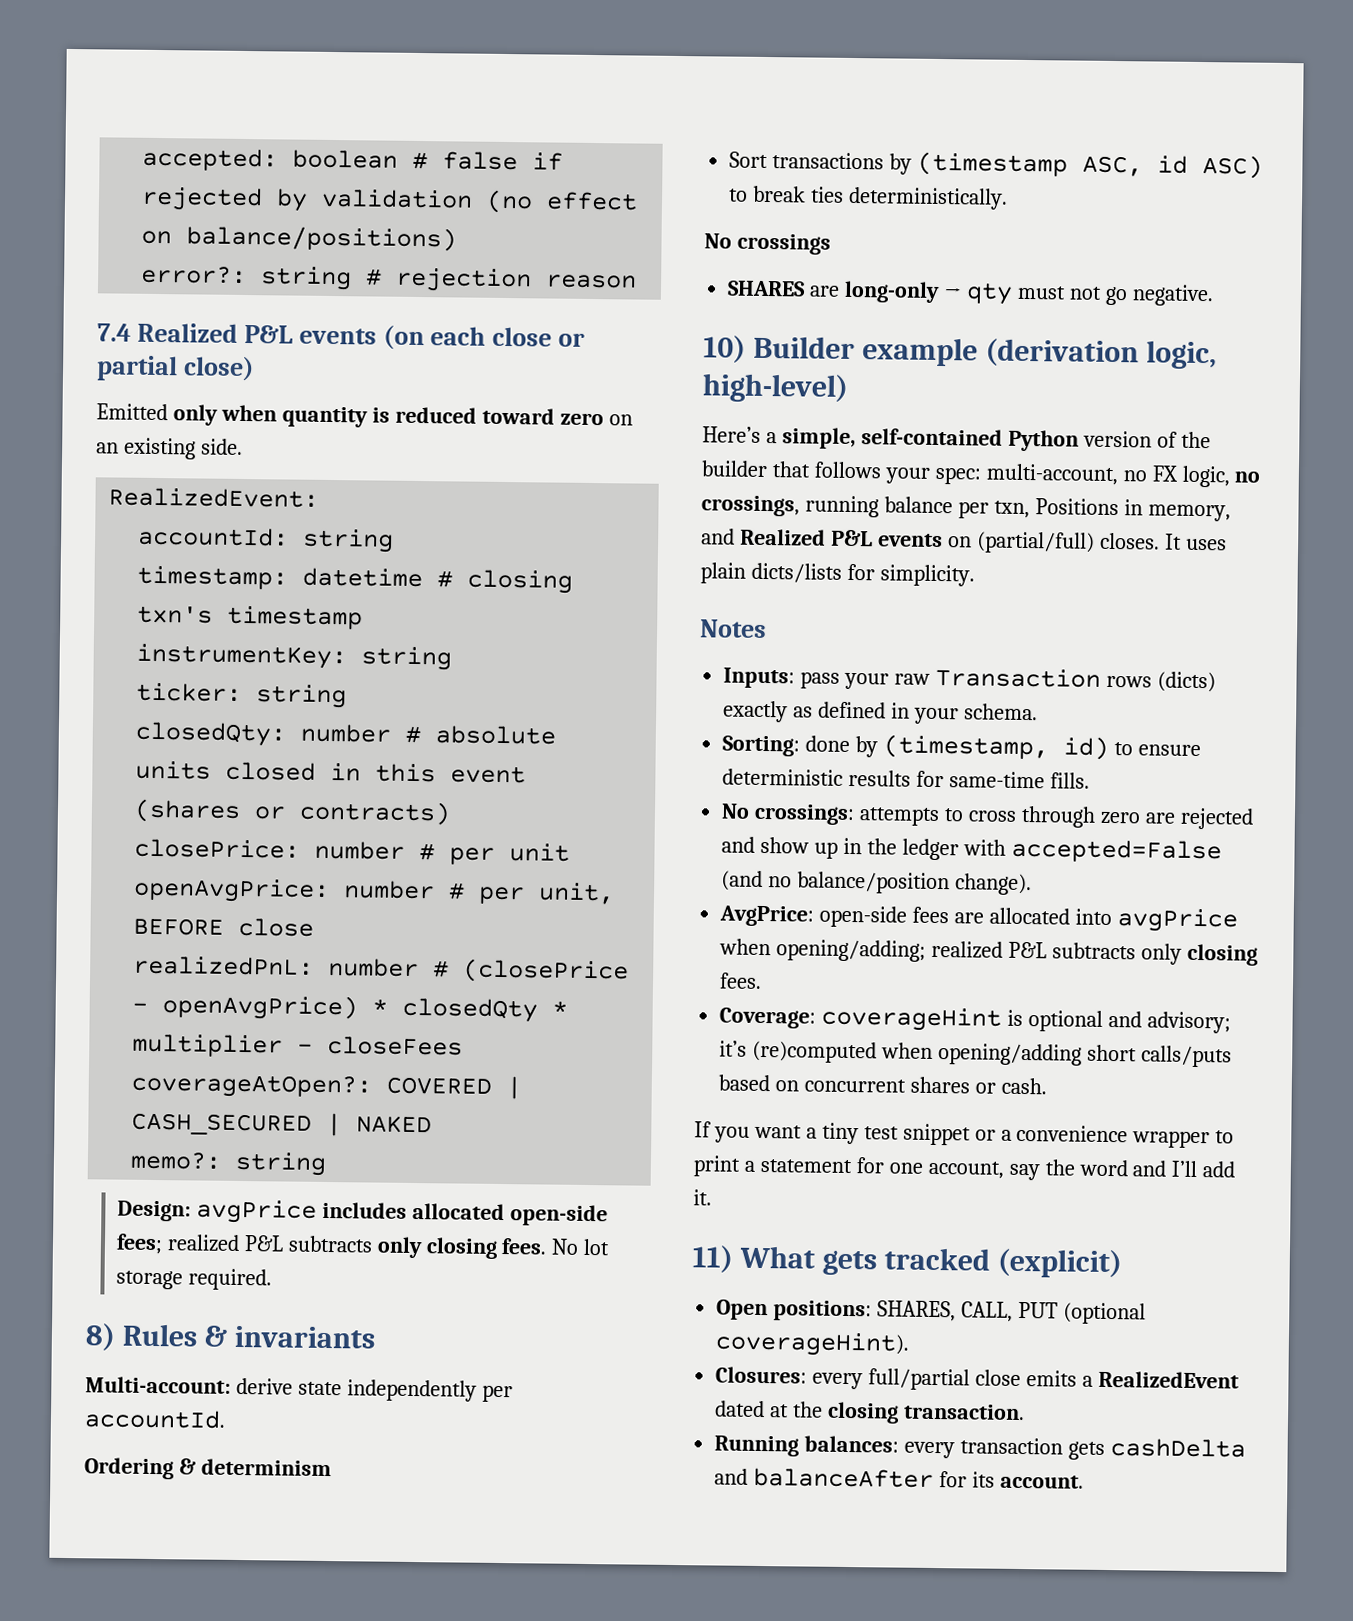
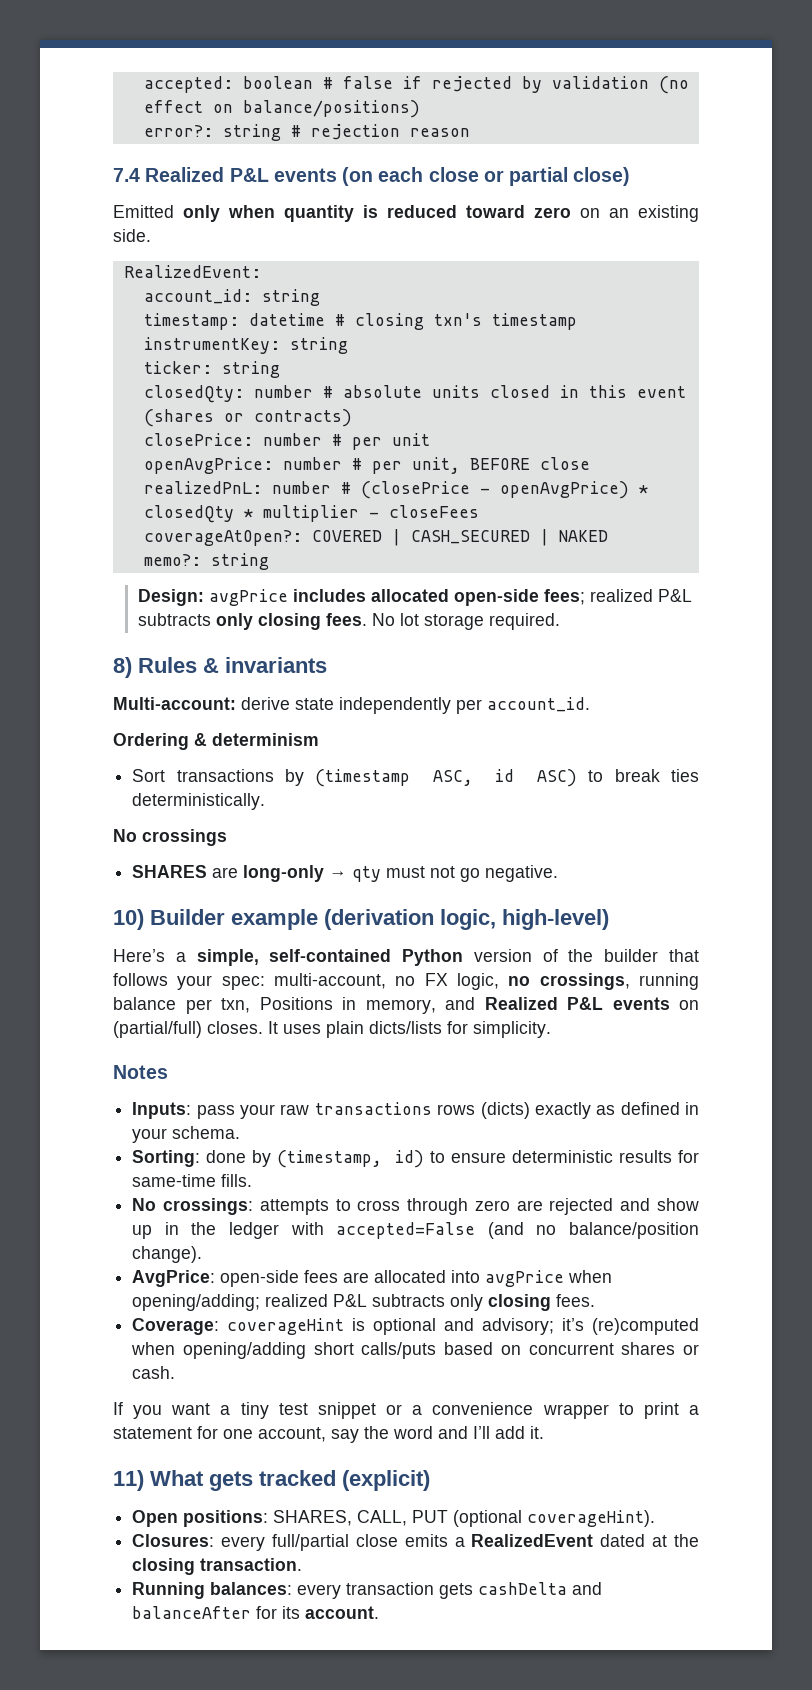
[138,526,290,547] accountId: -> [143,289,252,304] account_id:
[84,1409,226,1429] accountId. -> [487,697,590,712] account_id.
[934,667,1101,688] Transaction -> [314,1102,432,1115] transactions

